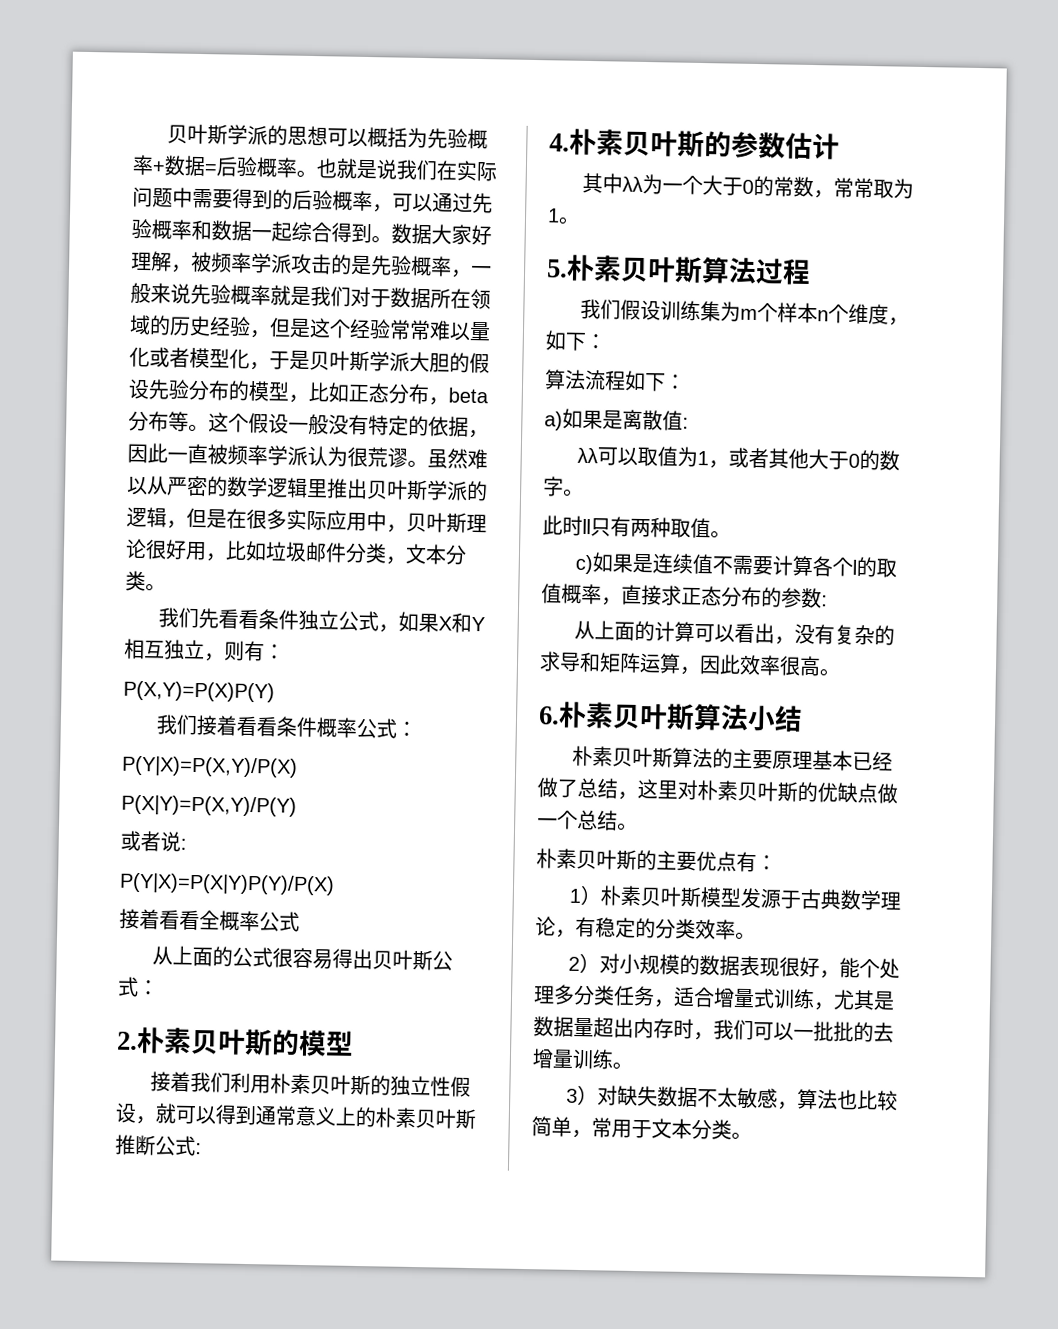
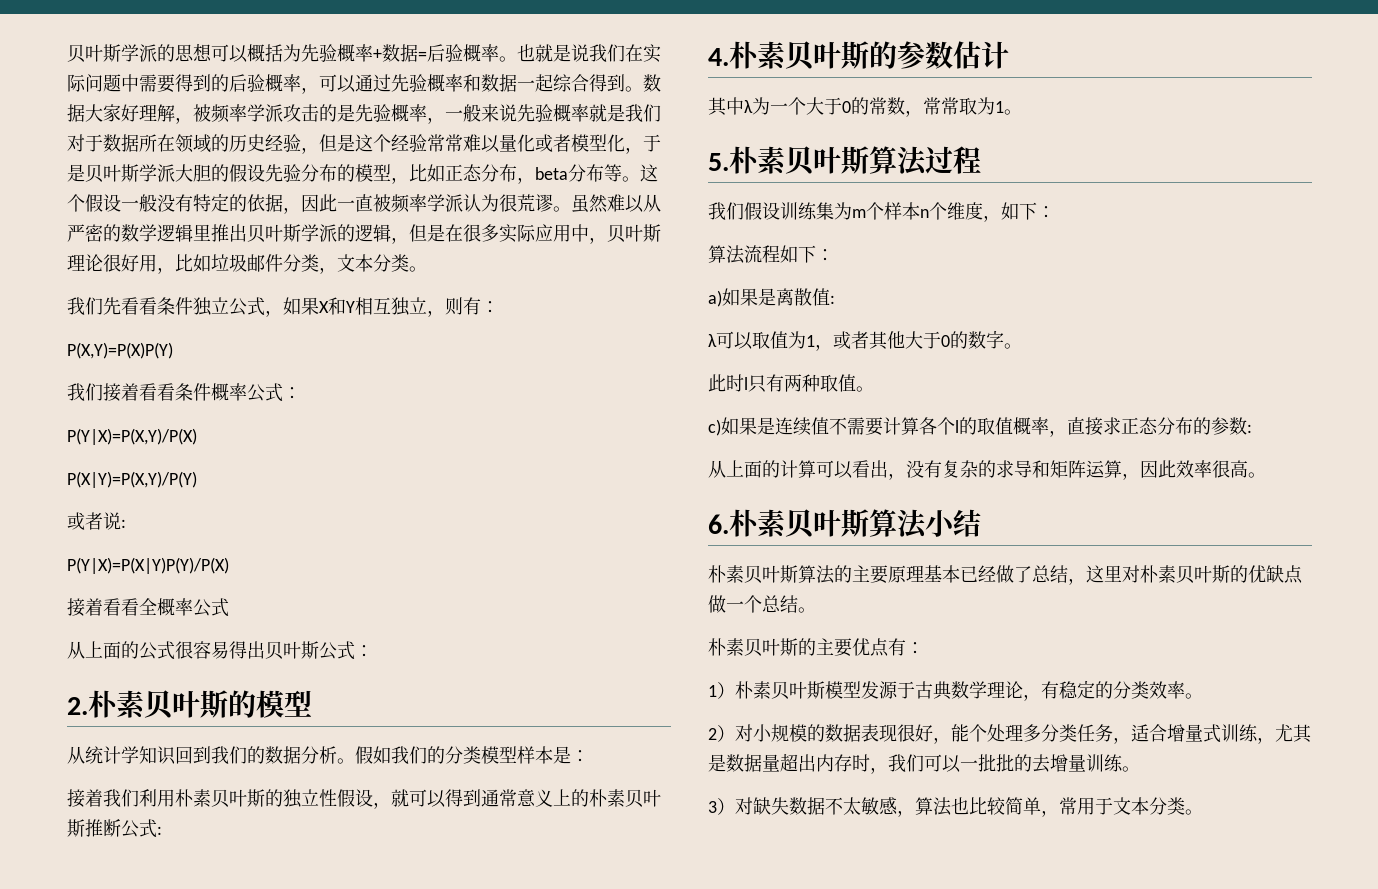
(354, 1043) none -> [67,746,589,765] // 从统计学知识回到我们的数据分析。假如我们的分类模型样本是：
[622,176,644,192] λλ -> [744,100,753,113] λ
[577,447,599,464] λλ -> [708,334,717,347] λ
[582,518,591,535] ll -> [744,377,748,390] l

